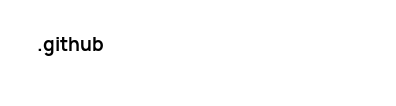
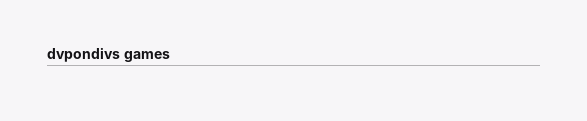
[37,37,104,56] .github -> [47,47,170,62] dvpondivs games

